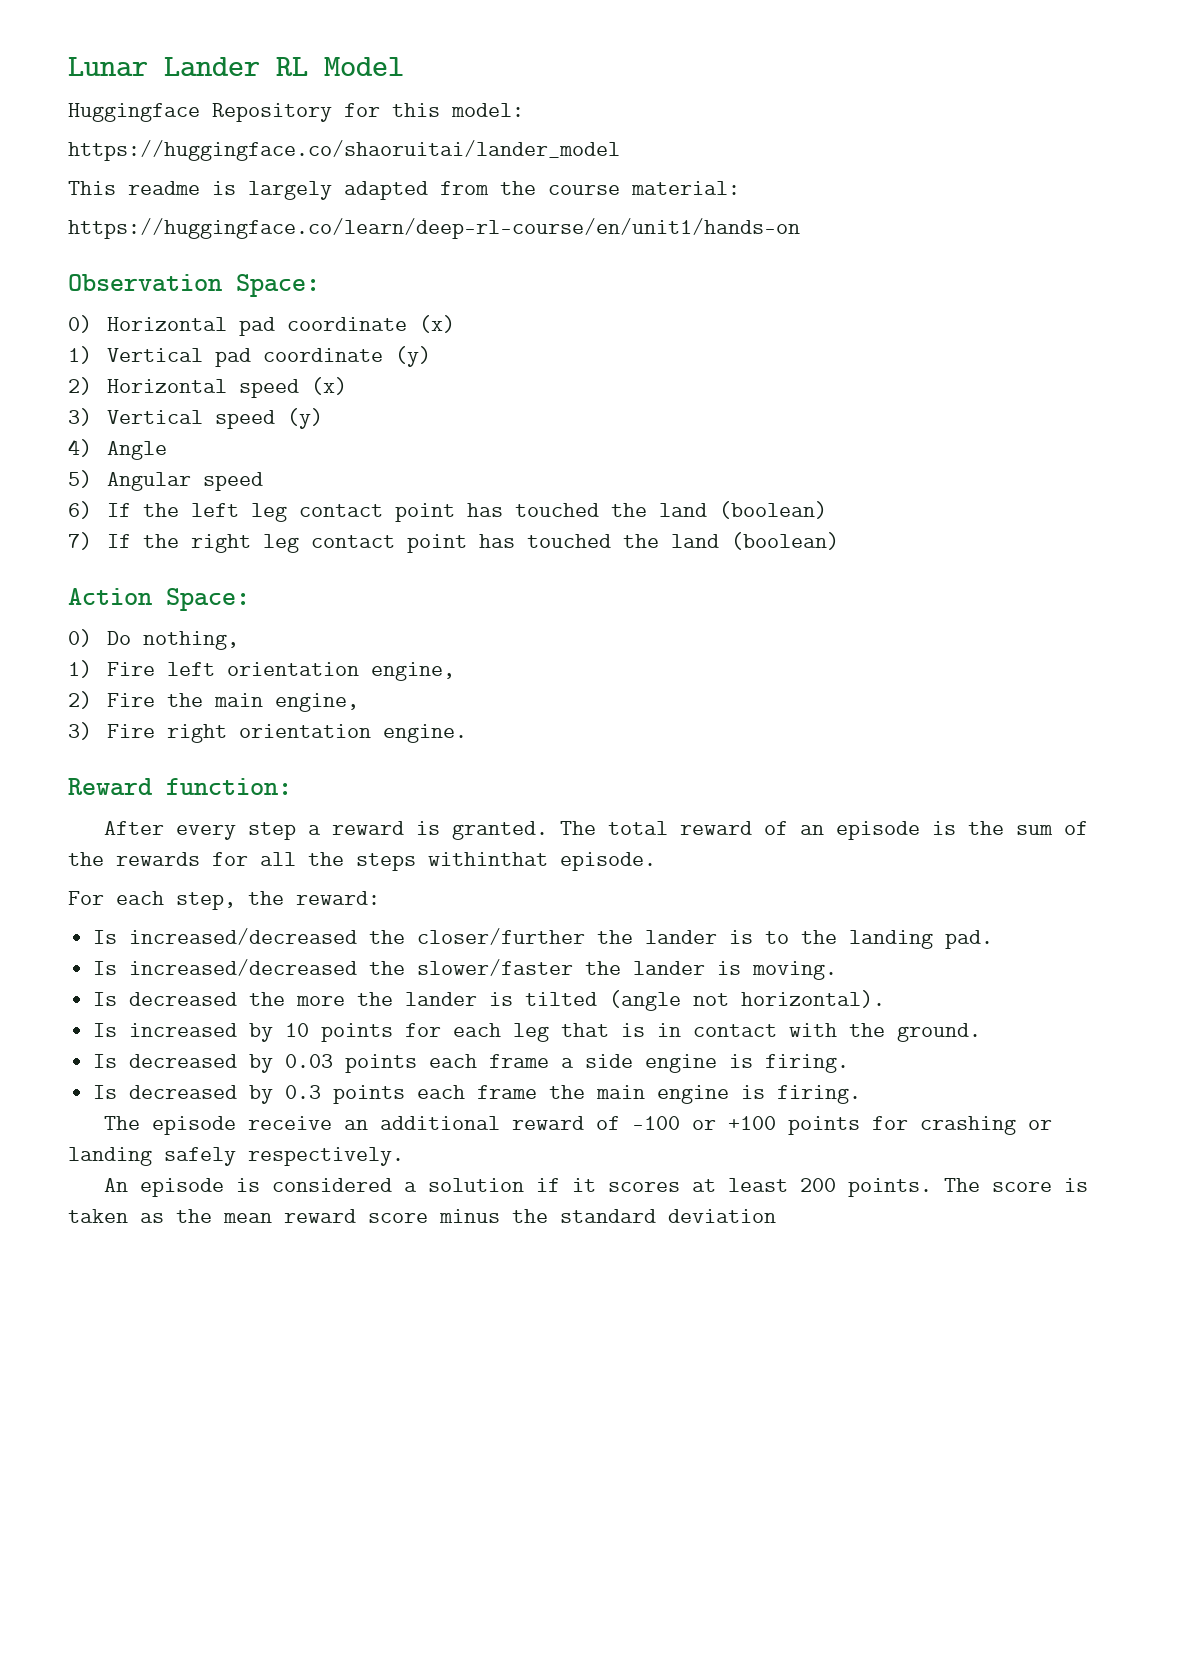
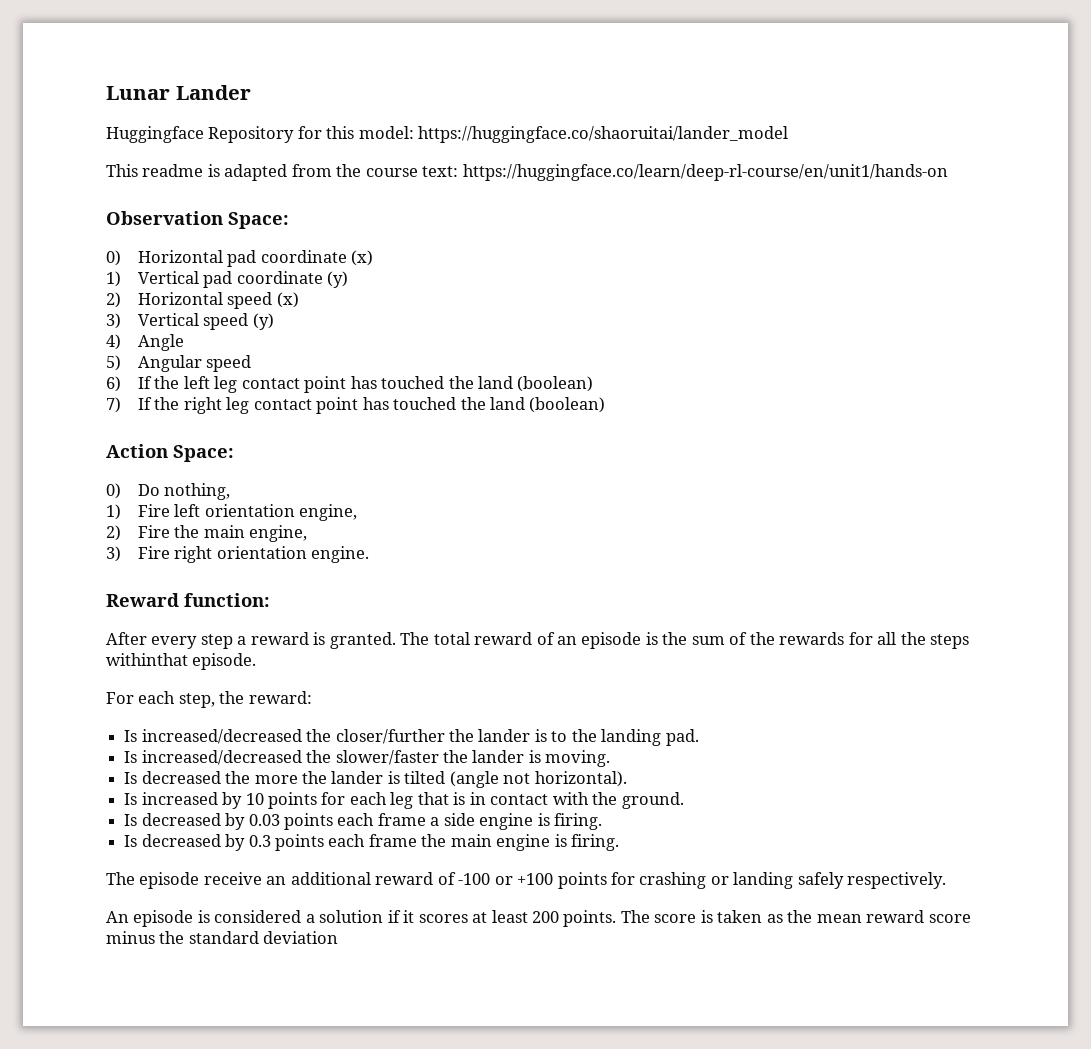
[276,57,404,76] RL Model -> (251, 92) none
(524, 110) // -> (414, 132) none
[248,181,332,200] largely -> (220, 170) none
[631,181,740,195] material: // -> [422,166,459,177] text:

